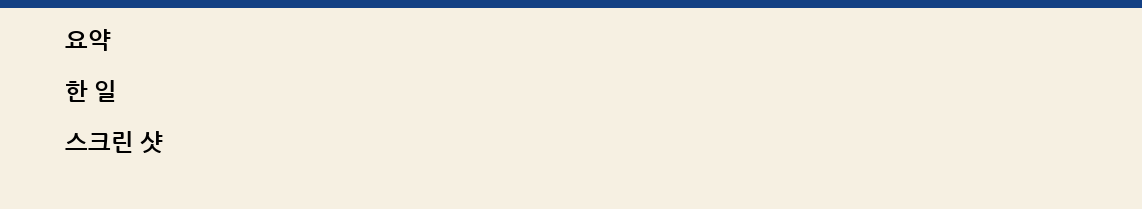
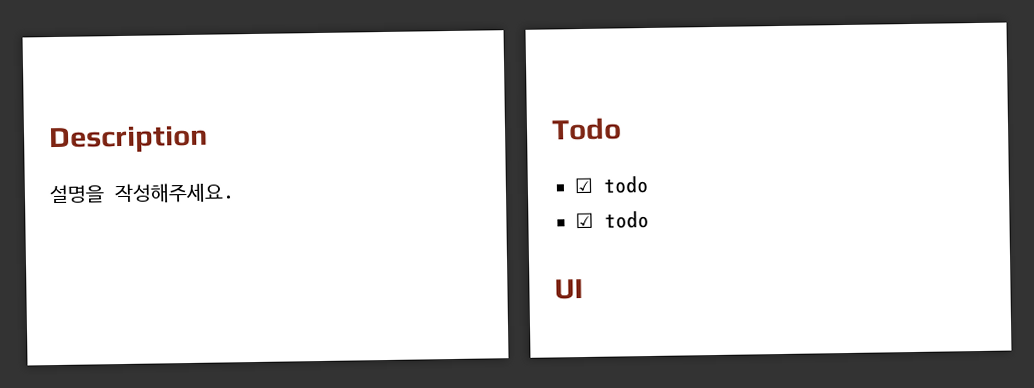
[65,29,111,51] [65,80,118,102] [65,131,164,154] 요약 // 한 일 // 스크린 샷 -> [48,124,208,155] [49,182,235,204] [551,117,622,141] [574,176,649,194] [575,211,649,229] [554,279,584,300] Description // 설명을 작성해주세요. // Todo // ☑ todo // ☑ todo // UI

